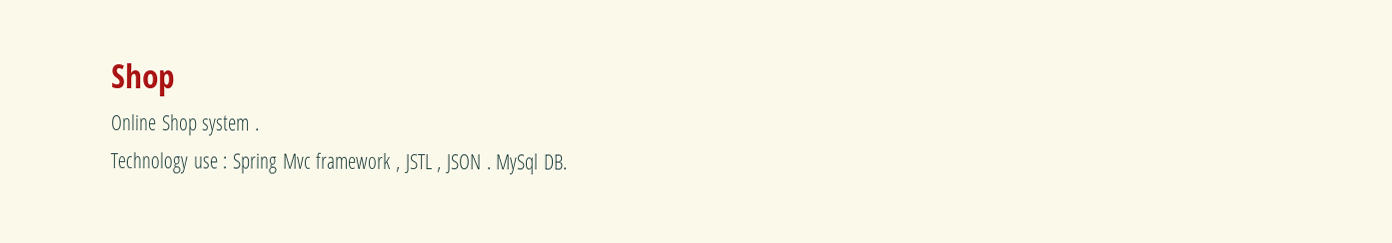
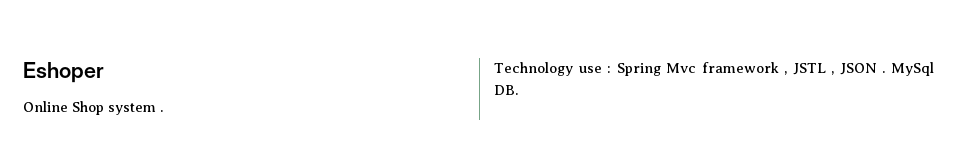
[111,63,175,97] Shop -> [23,62,104,83] Eshoper

